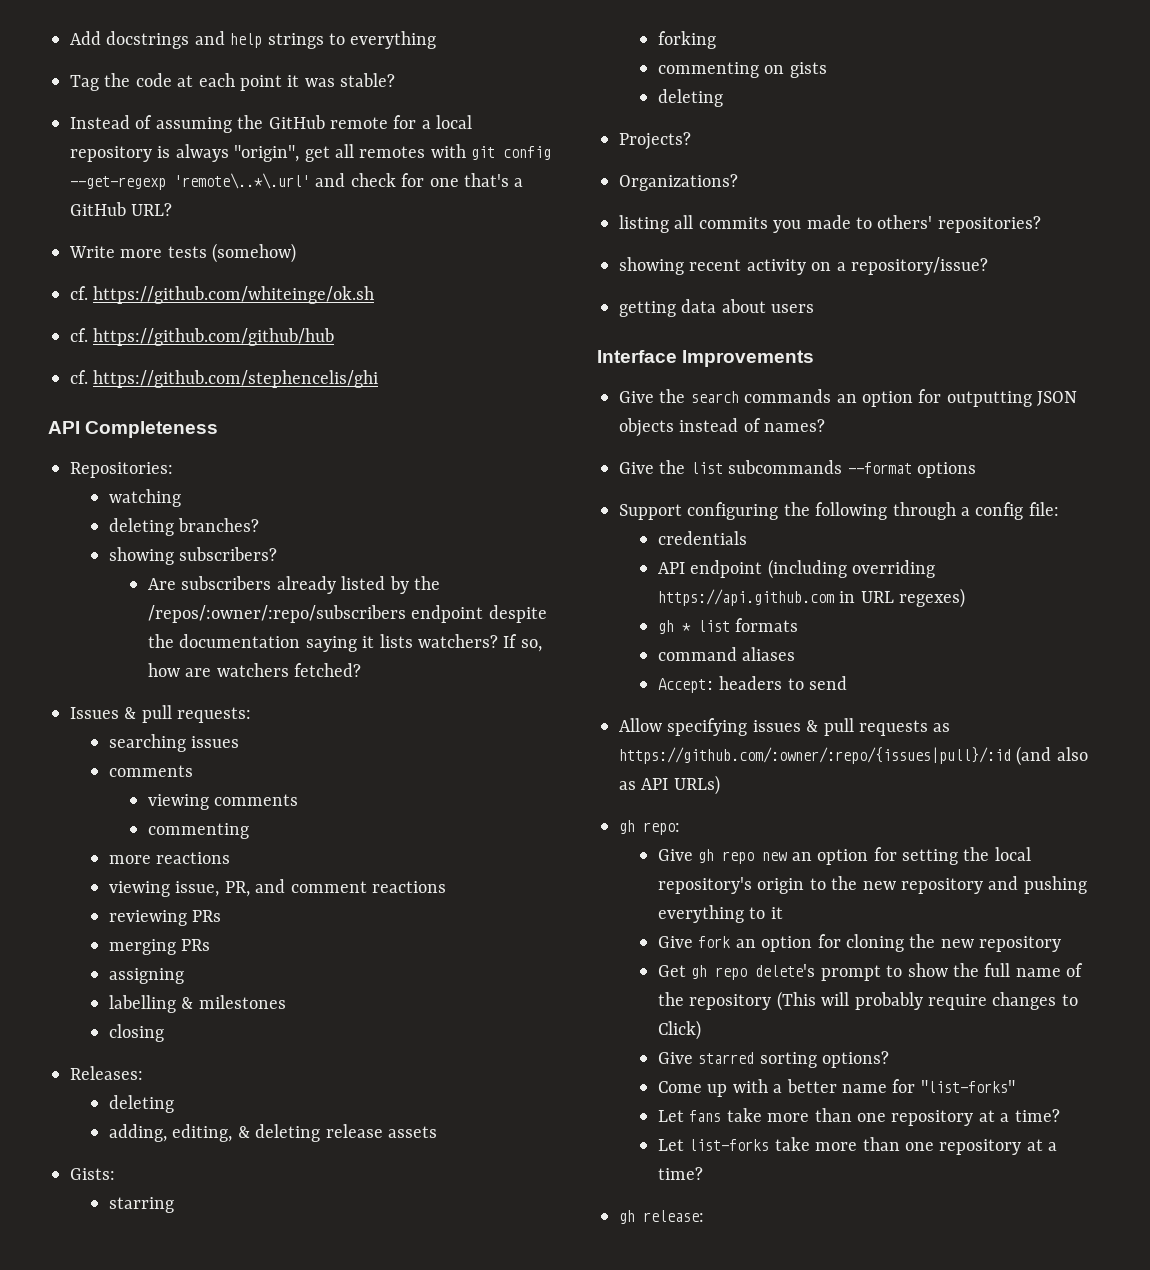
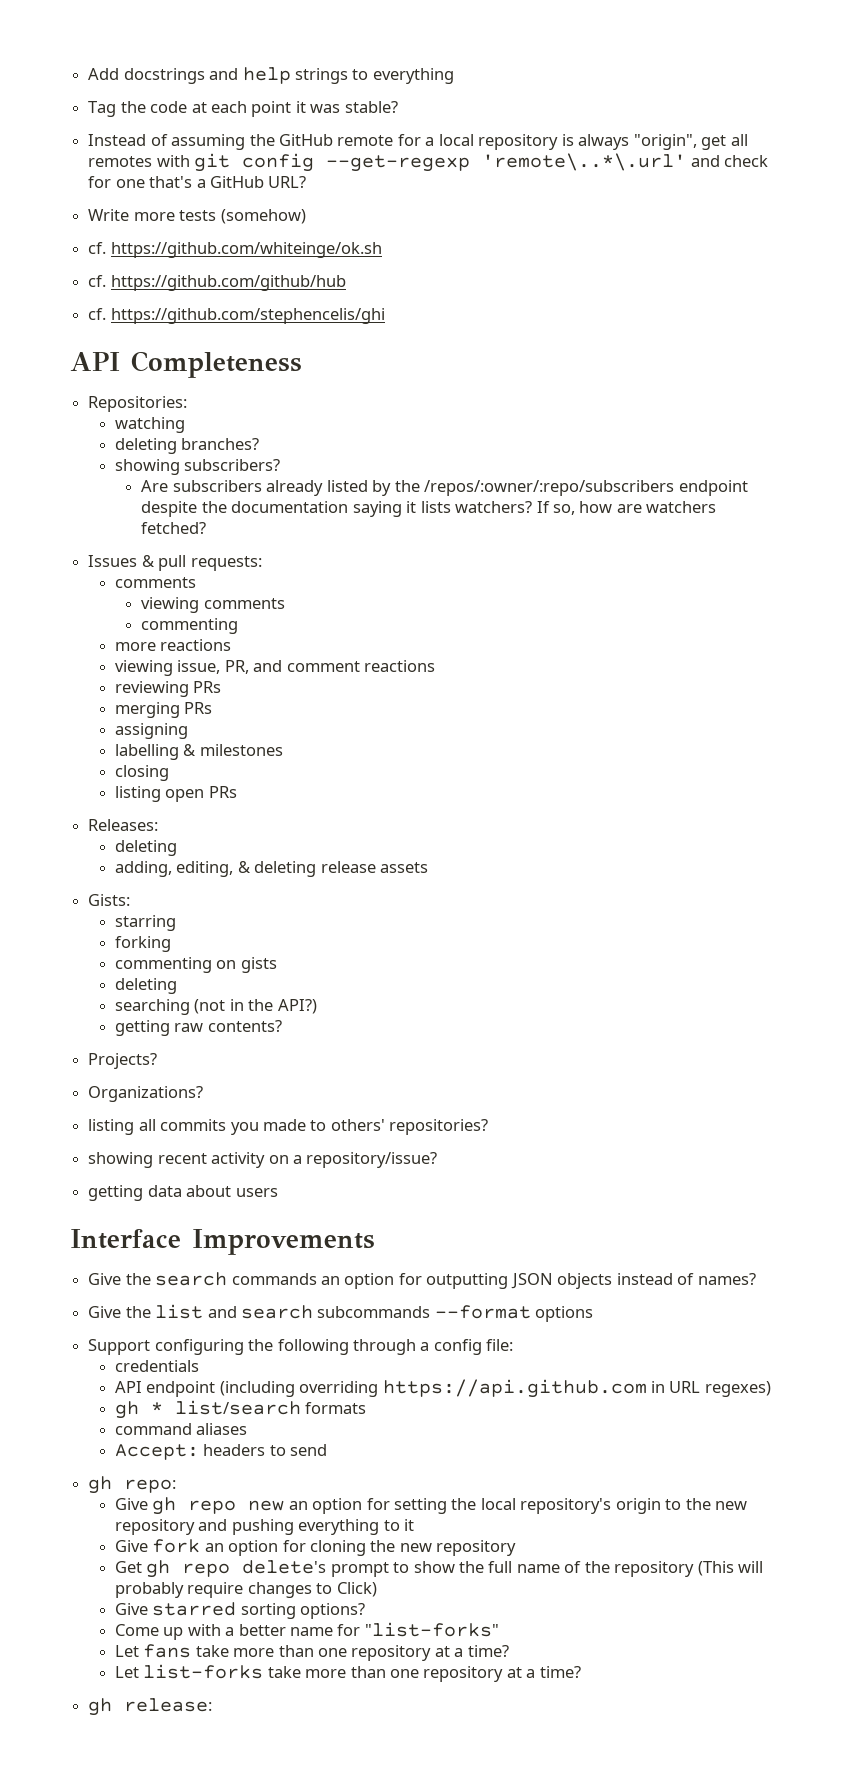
[109,734,240,752] // searching issues -> (262, 563) none
(165, 1033) none -> [114,786,237,802] // listing open PRs
(724, 98) none -> [114,999,317,1015] [114,1020,282,1036] // searching (not in the API?) // getting raw contents?
(723, 468) none -> [207,1305,313,1319] and search
[698,620,731,632] list -> [174,1400,301,1415] list/search
[619,718,951,736] [619,746,1088,766] [619,775,720,795] // Allow specifying issues & pull requests as https://github.com/:owner/:repo/{issues|pull}/:id (and also as API URLs) -> (328, 1450) none

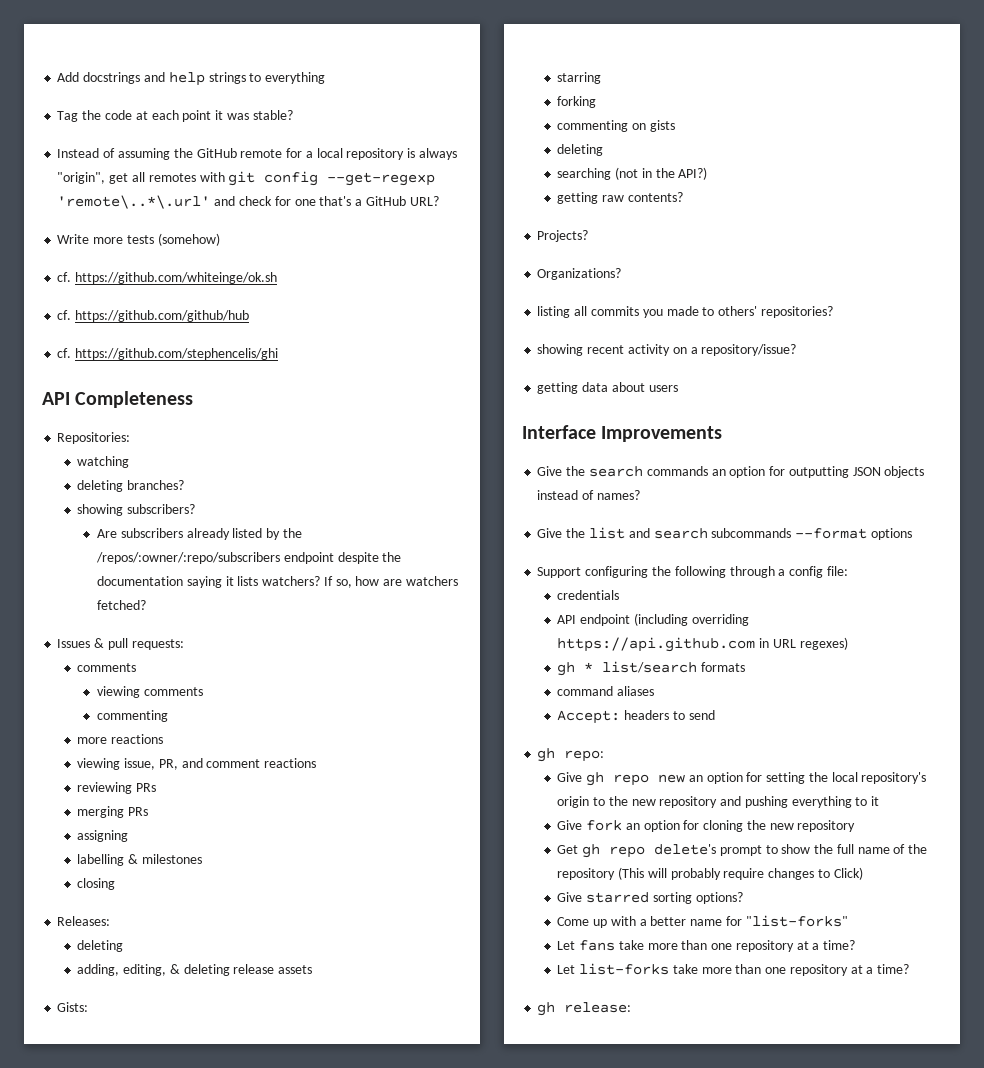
[114,786,237,802] // listing open PRs -> (116, 884) none

